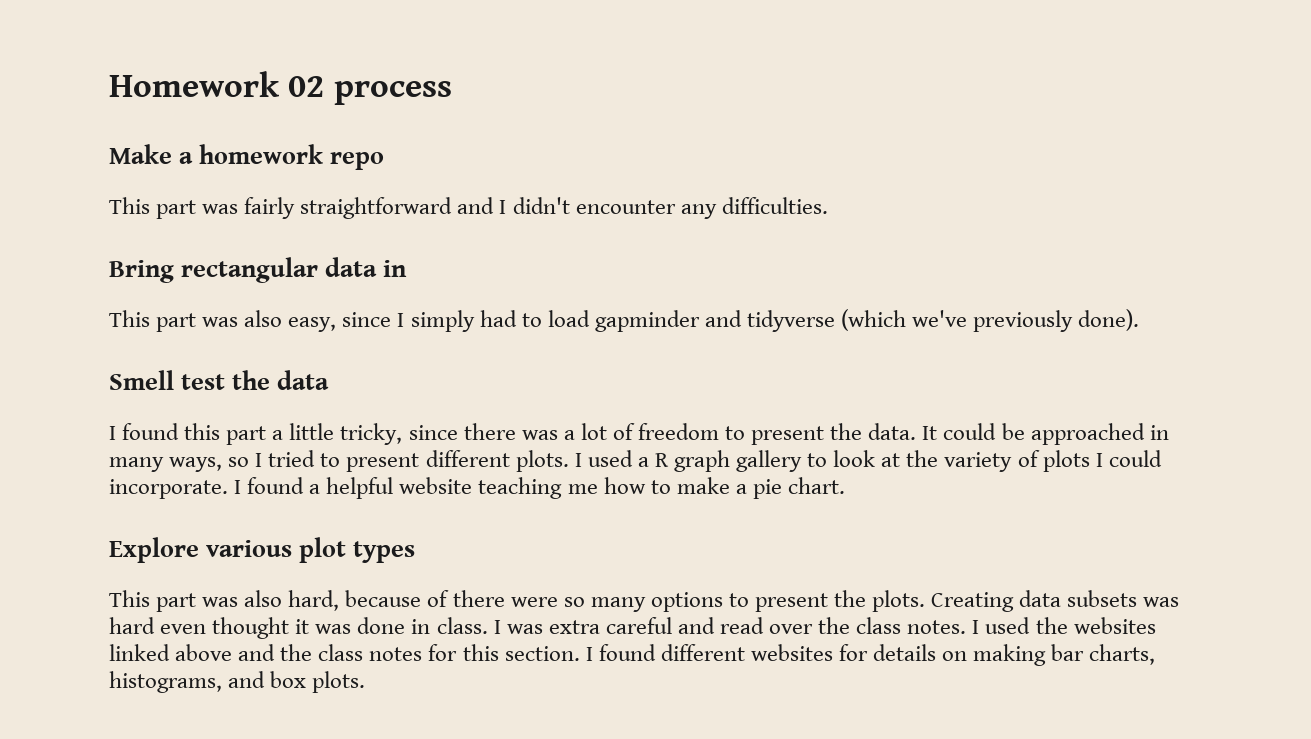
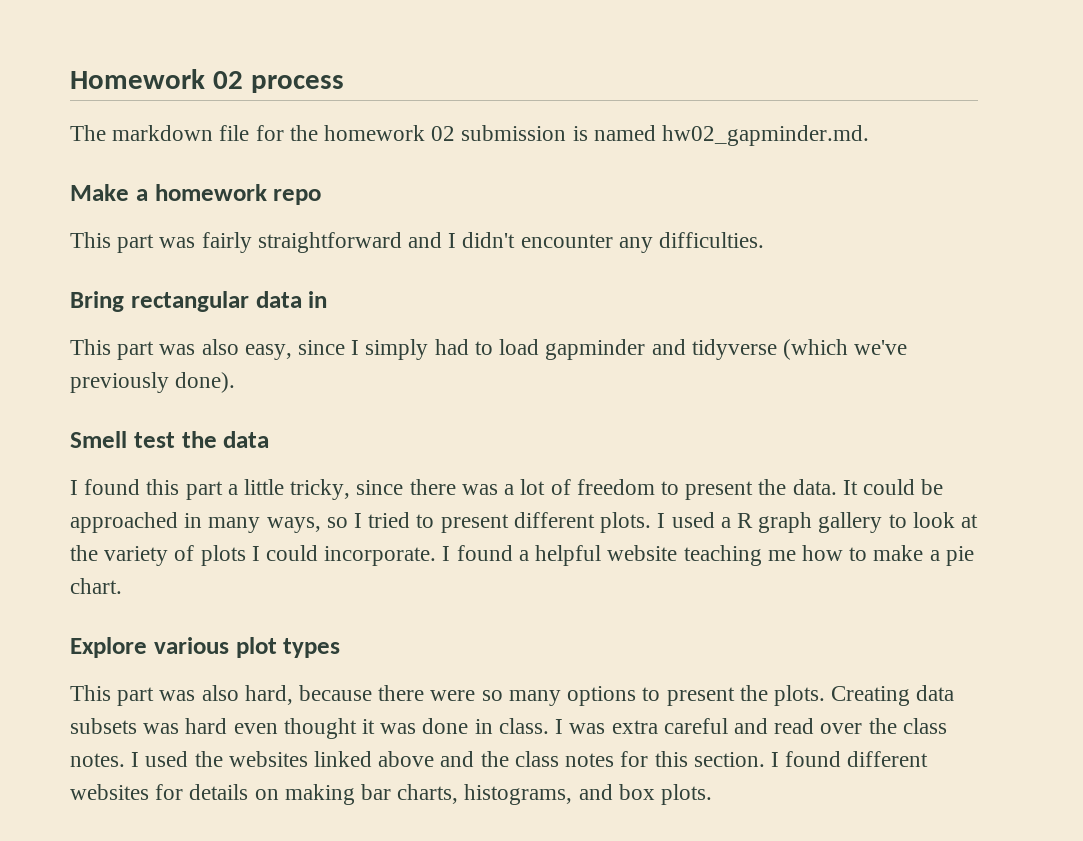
(452, 93) none -> [70,125,870,146] // The markdown file for the homework 02 submission is named hw02_gapminder.md.
[427,590,450,607] of -> (373, 693) none

